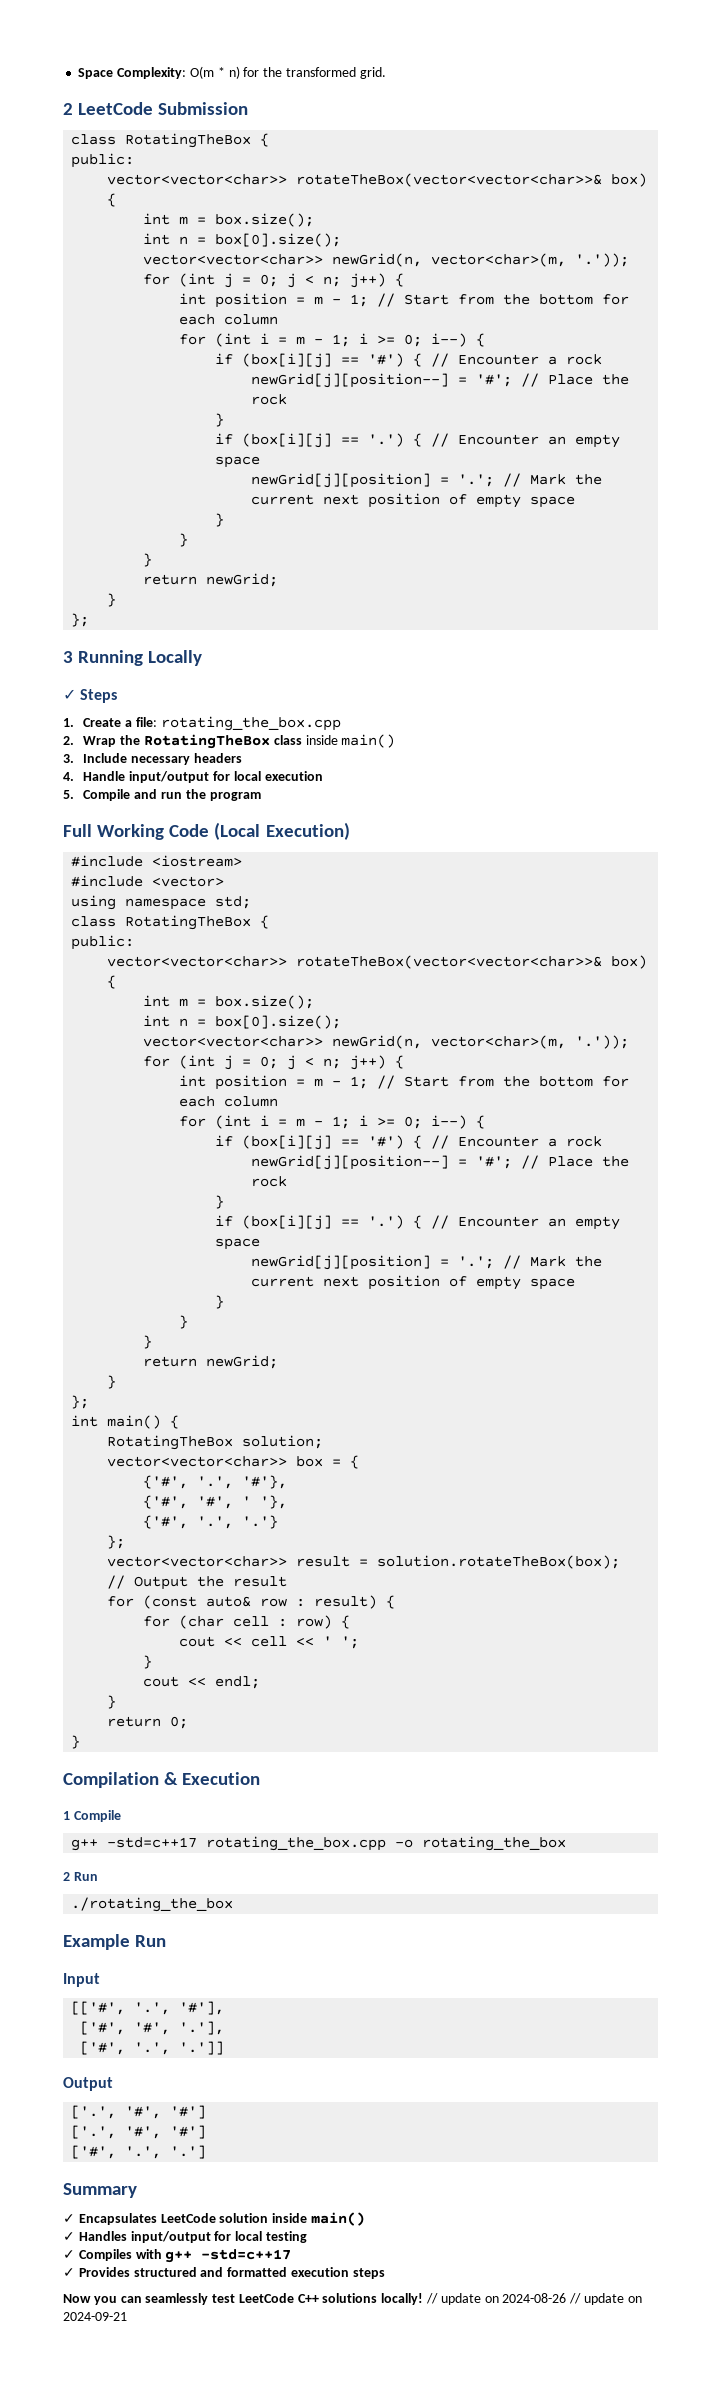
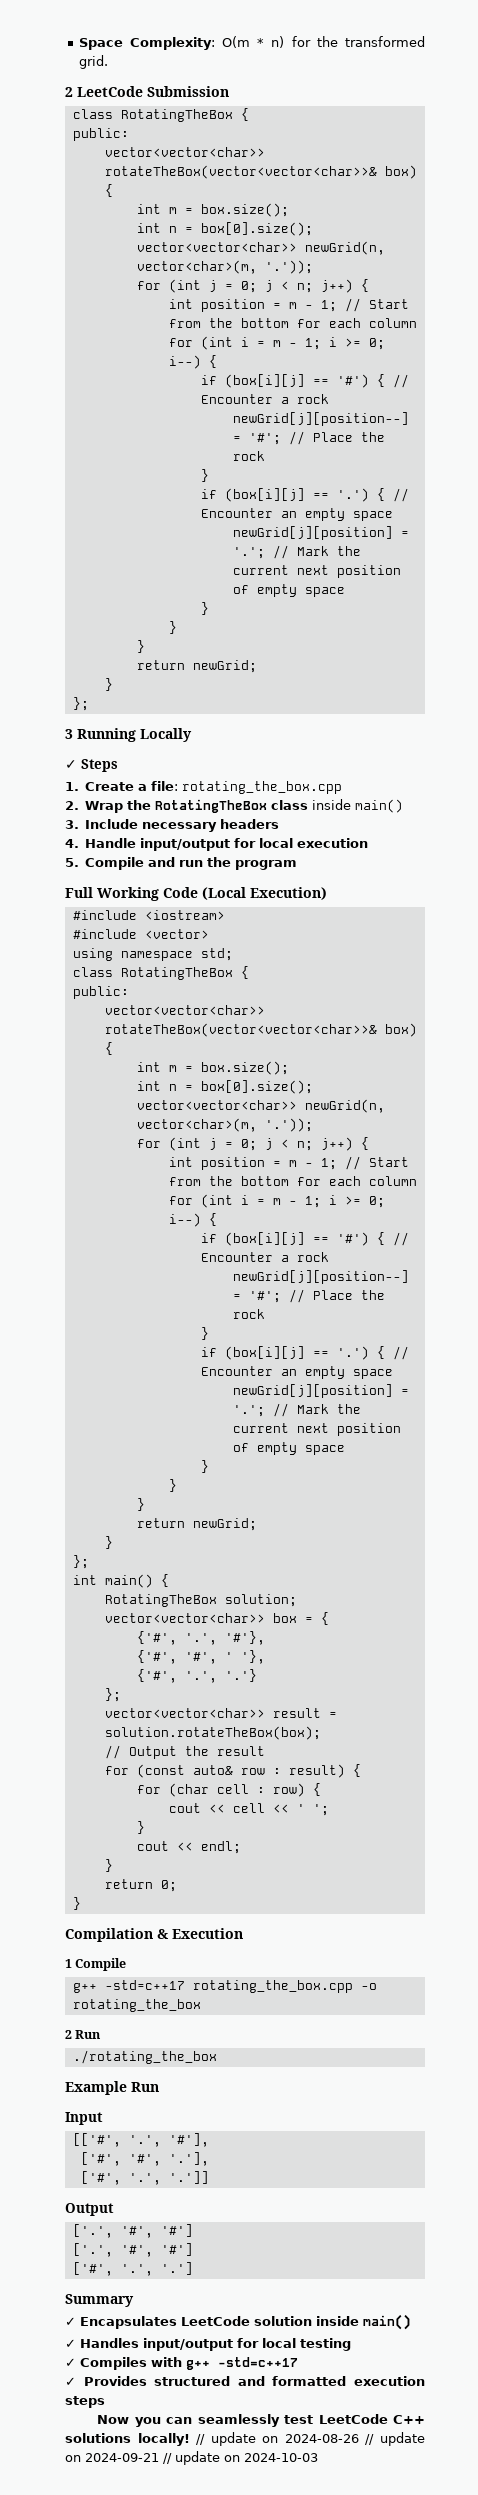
(127, 2316) none -> [163,2451,318,2465] // update on 2024-10-03

